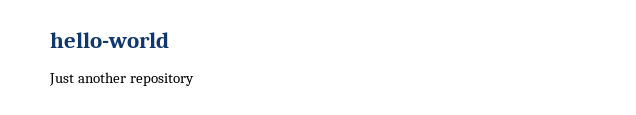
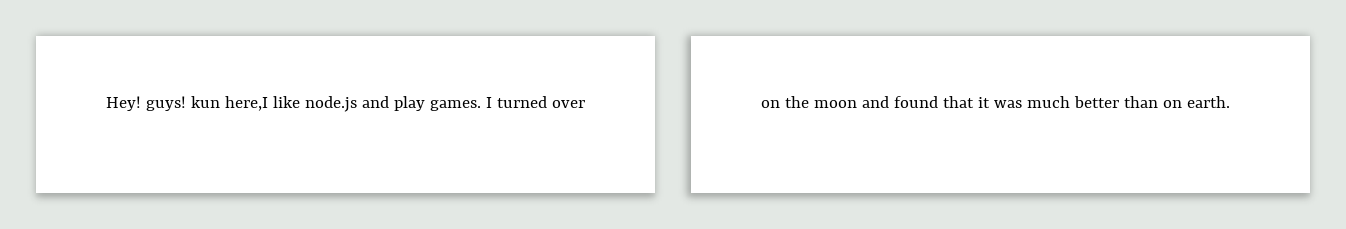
[50,32,169,48] [49,72,194,86] hello-world // Just another repository -> [106,96,1230,112] Hey! guys! kun here,I like node.js and play games. I turned over on the moon and found that it was much better than on earth.

